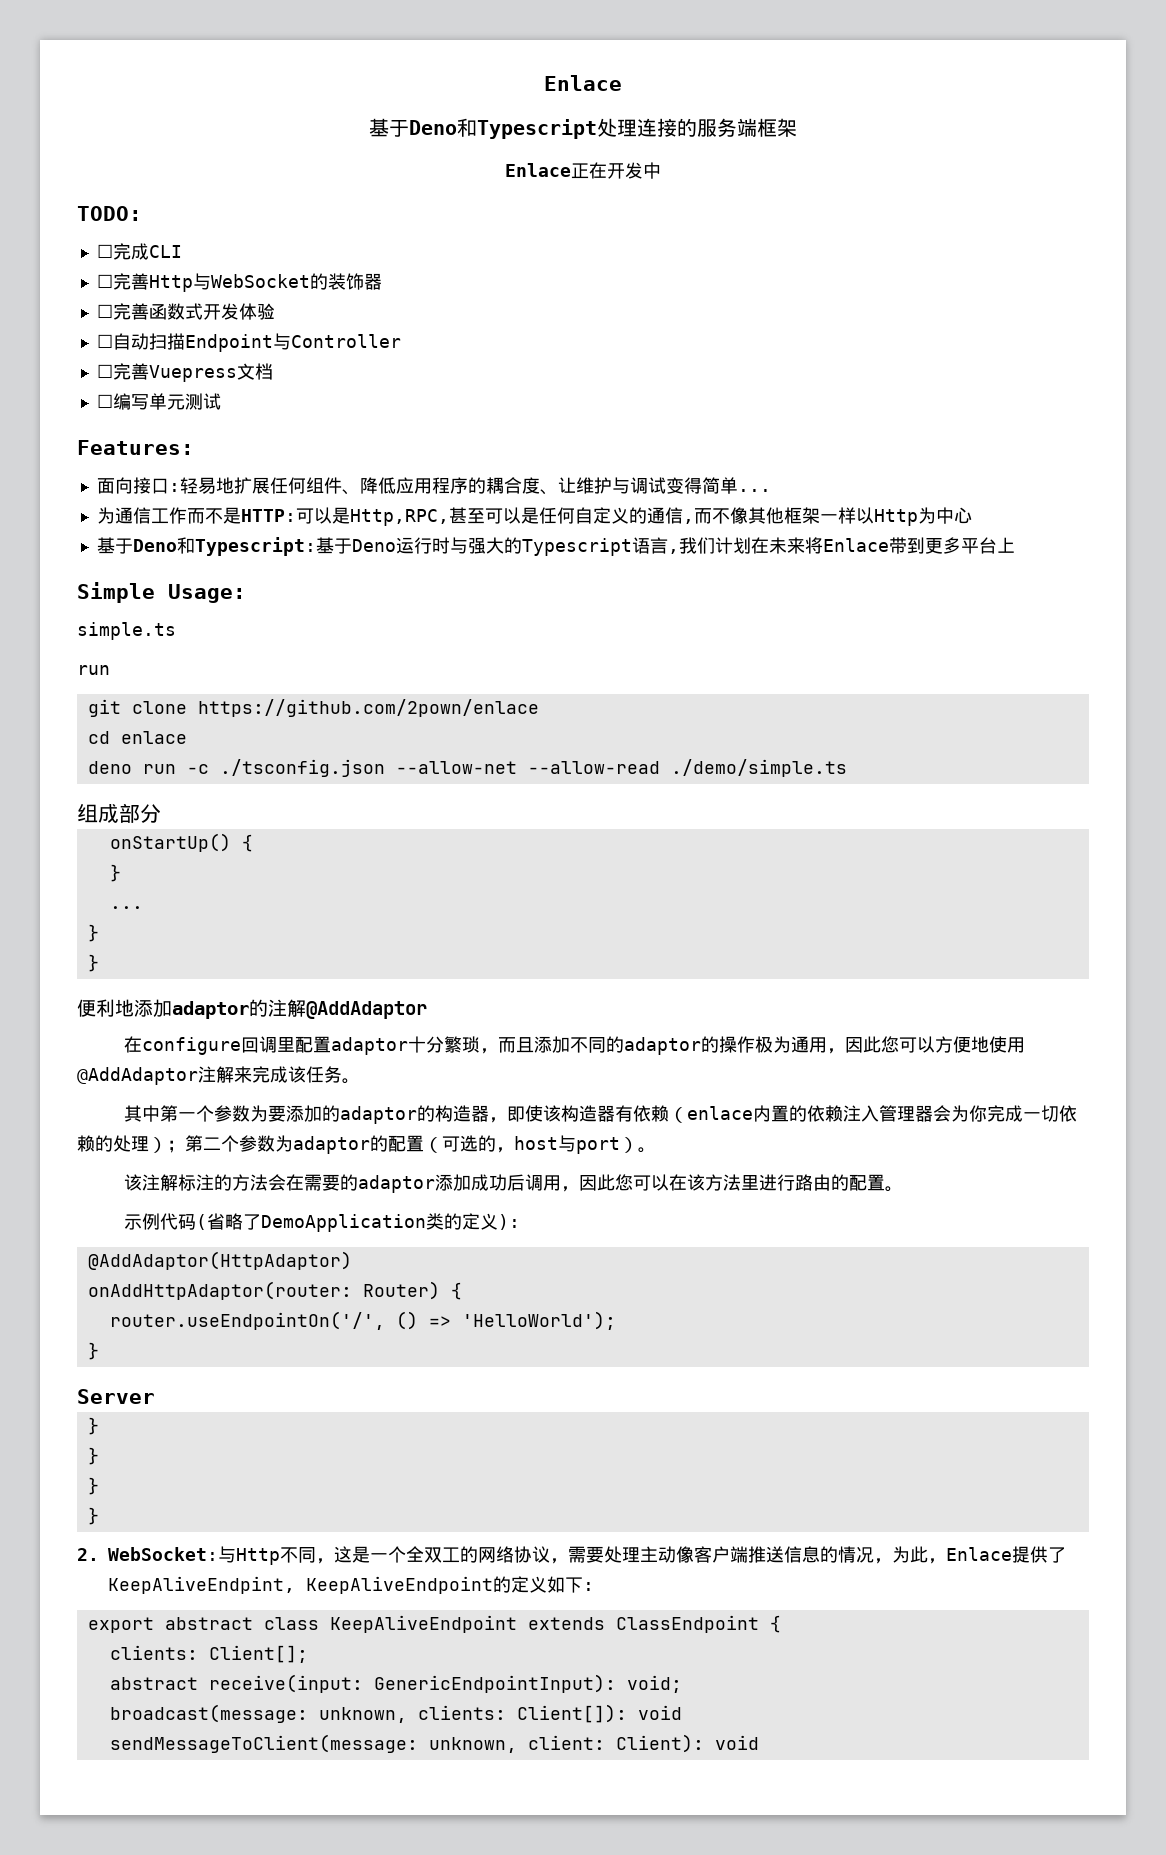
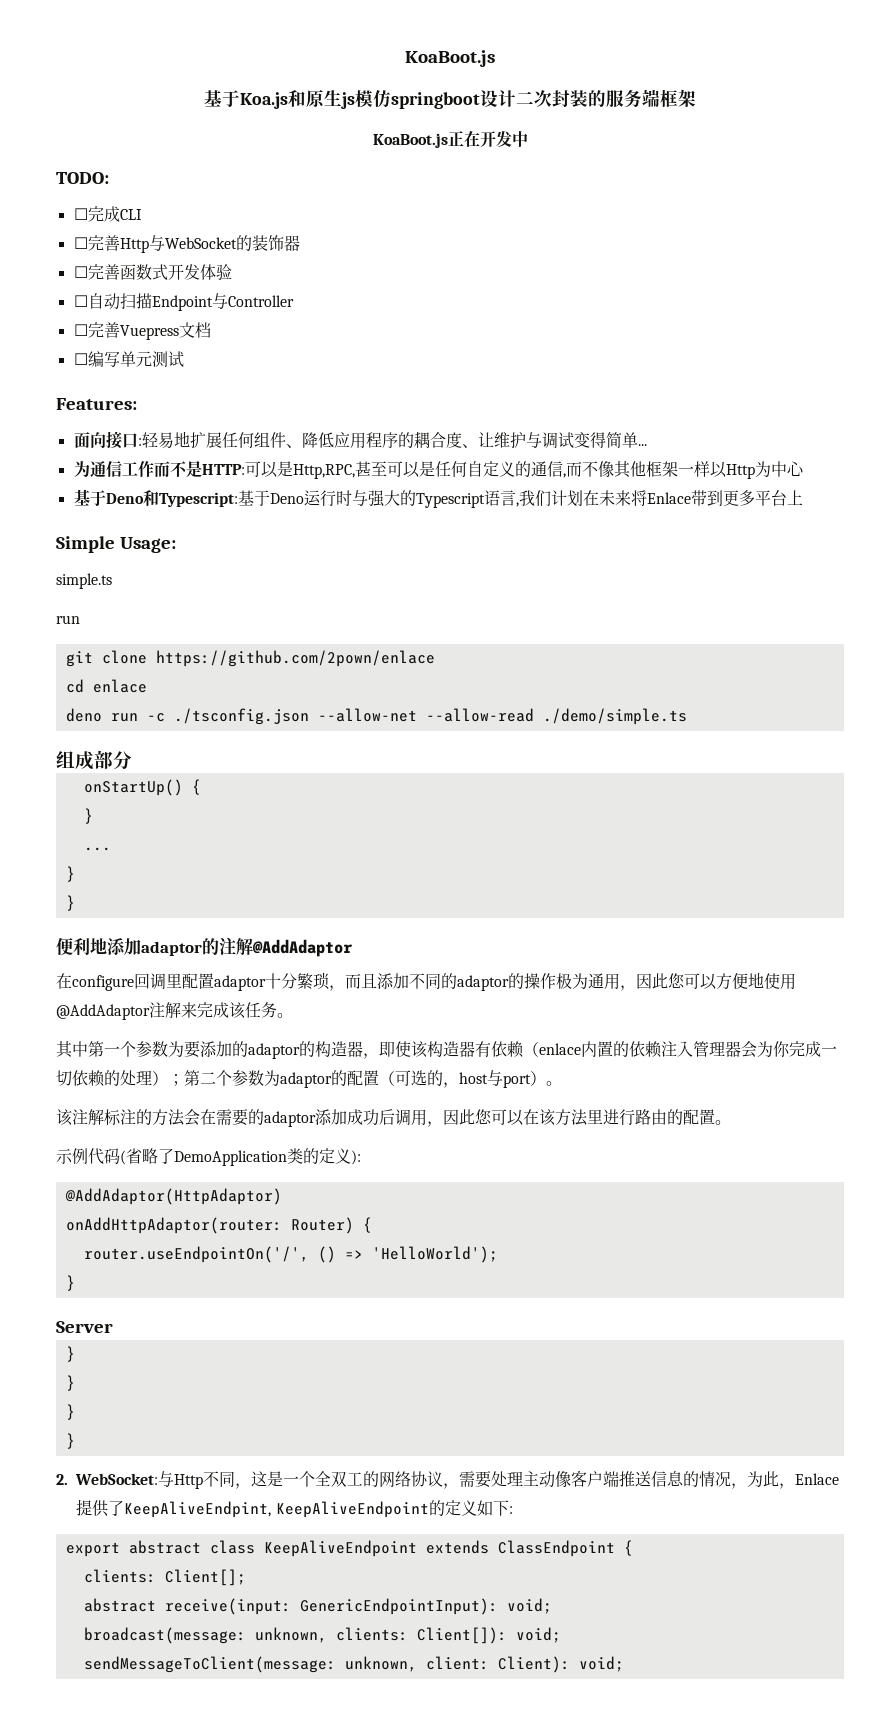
[544,75,622,91] [369,118,677,139] Enlace // 基于Deno和Typescript处理连接 -> [405,50,495,67] [204,90,588,109] KoaBoot.js // 基于Koa.js和原生js模仿springboot设计二次封装
[505,163,571,177] Enlace -> [372,133,448,148] KoaBoot.js
[637,1705,682,1720] void -> [515,1627,561,1643] void;
[714,1735,759,1750] void -> [578,1656,624,1672] void;

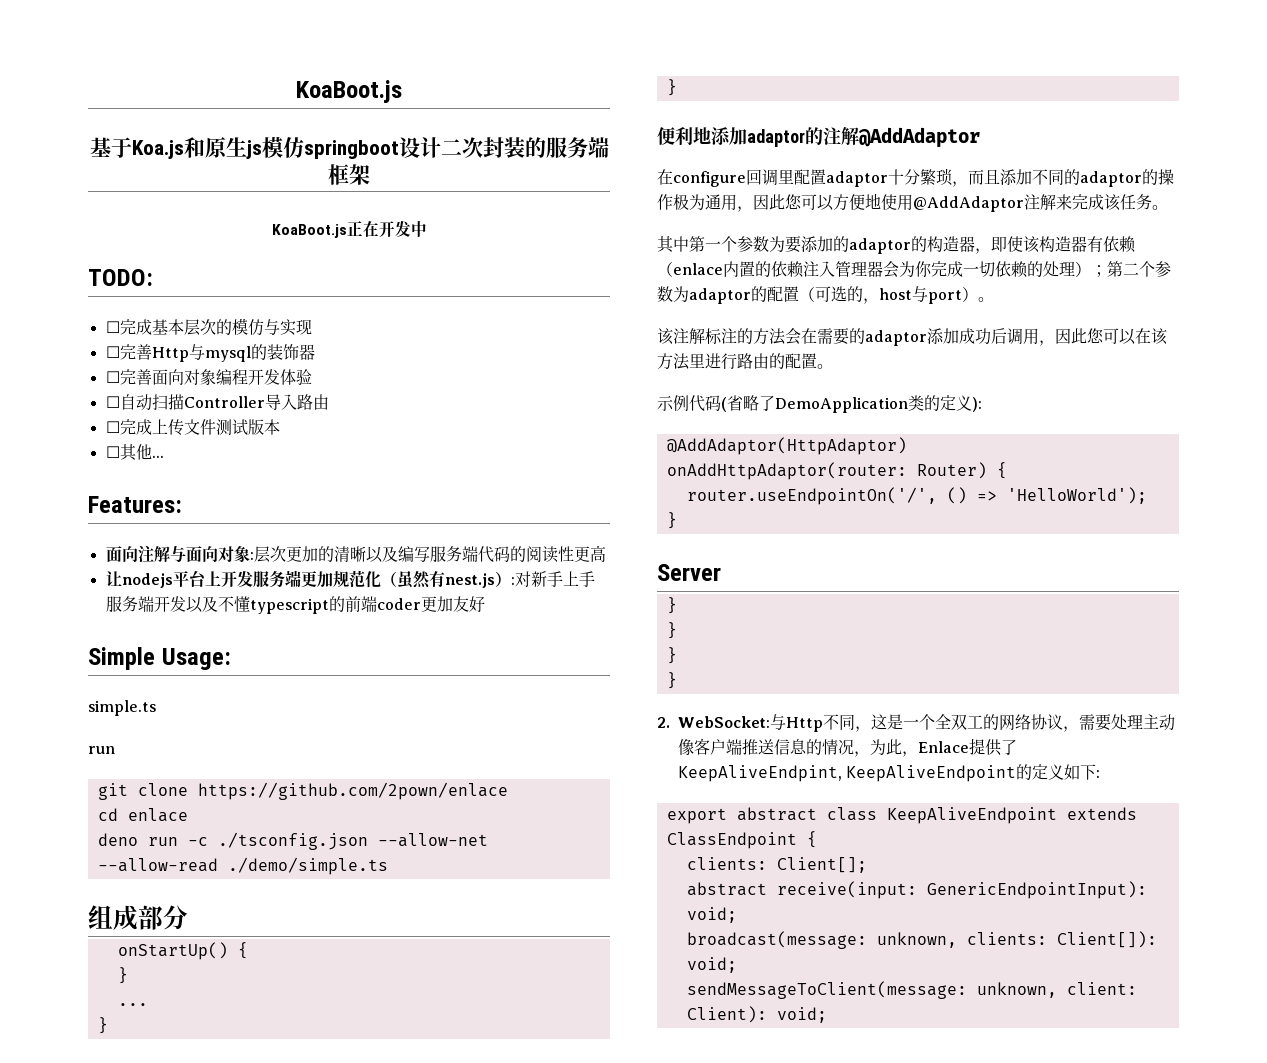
[119,209,142,220] CLI -> [151,318,312,336] 基本层次的模仿与实现
[164,237,237,249] WebSocket -> [204,346,251,362] mysql
[119,264,168,280] 函数式 -> [151,369,248,385] 面向对象编程
[151,293,228,311] Endpoint与 -> (184, 402) none
[73,322,211,340] [73,351,184,367] [56,398,137,410] [73,431,647,449] [73,461,804,479] [73,489,803,508] // ☐完善Vuepress文档 // ☐编写单元测试 // Features: // 面向接口:轻易地扩展任何组件、降低应用程序的耦合度、让维护与调试变得简单... // 为通信工作而不是HTTP:可以是Http,RPC,甚至可以是任何自定义的通信,而不像其他框架一样以Http为中心 // 基于Deno和Typescript:基于Deno运行时与强大的Typescript语言,我们计划在未来将Enlace带到更多平台上 -> [264,394,329,410] [105,419,280,436] [105,444,164,461] [88,496,182,513] [105,545,606,563] [105,570,595,588] [105,596,485,614] 导入路由 // ☐完成上传文件测试版本 // ☐其他... // Features: // 面向注解与面向对象:层次更加的清晰以及编写服务端代码的阅读性更高 // 让nodejs平台上开发服务端更加规范化（虽然有nest.js）:对新手上手服务端开发以及不懂typescript的前端coder更加友好

